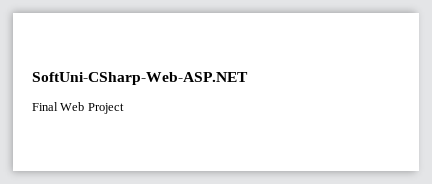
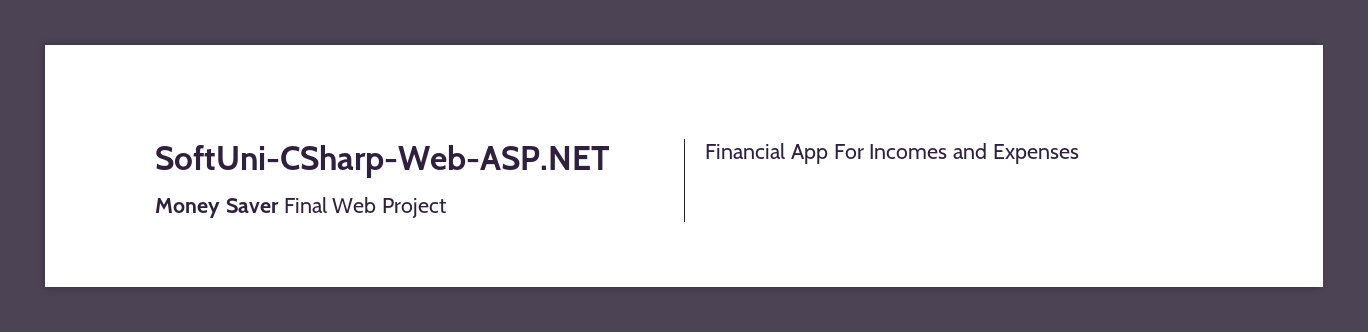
(248, 78) none -> [155,198,279,218] Money Saver
(124, 108) none -> [705,143,1080,164] // Financial App For Incomes and Expenses

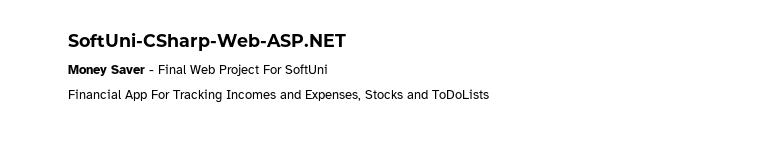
(279, 205) none -> [149,70,154,74] -
(447, 208) none -> [263,64,328,74] For SoftUni
(864, 151) none -> [173,89,222,103] Tracking
[993,144,1080,164] Expenses -> [305,89,489,101] Expenses, Stocks and ToDoLists

